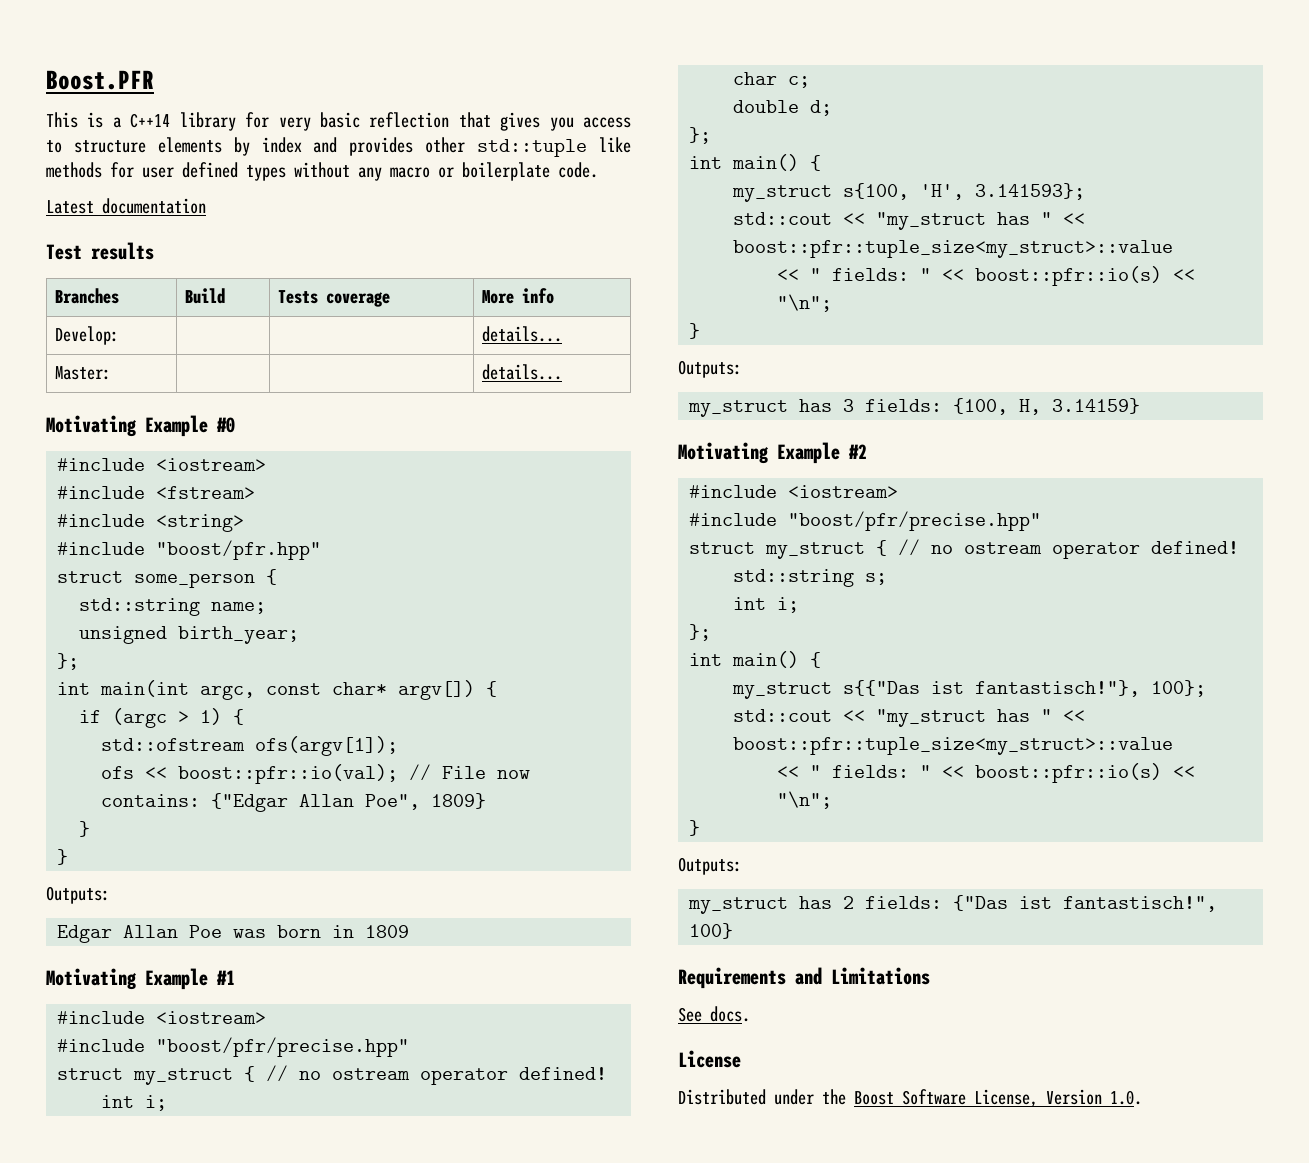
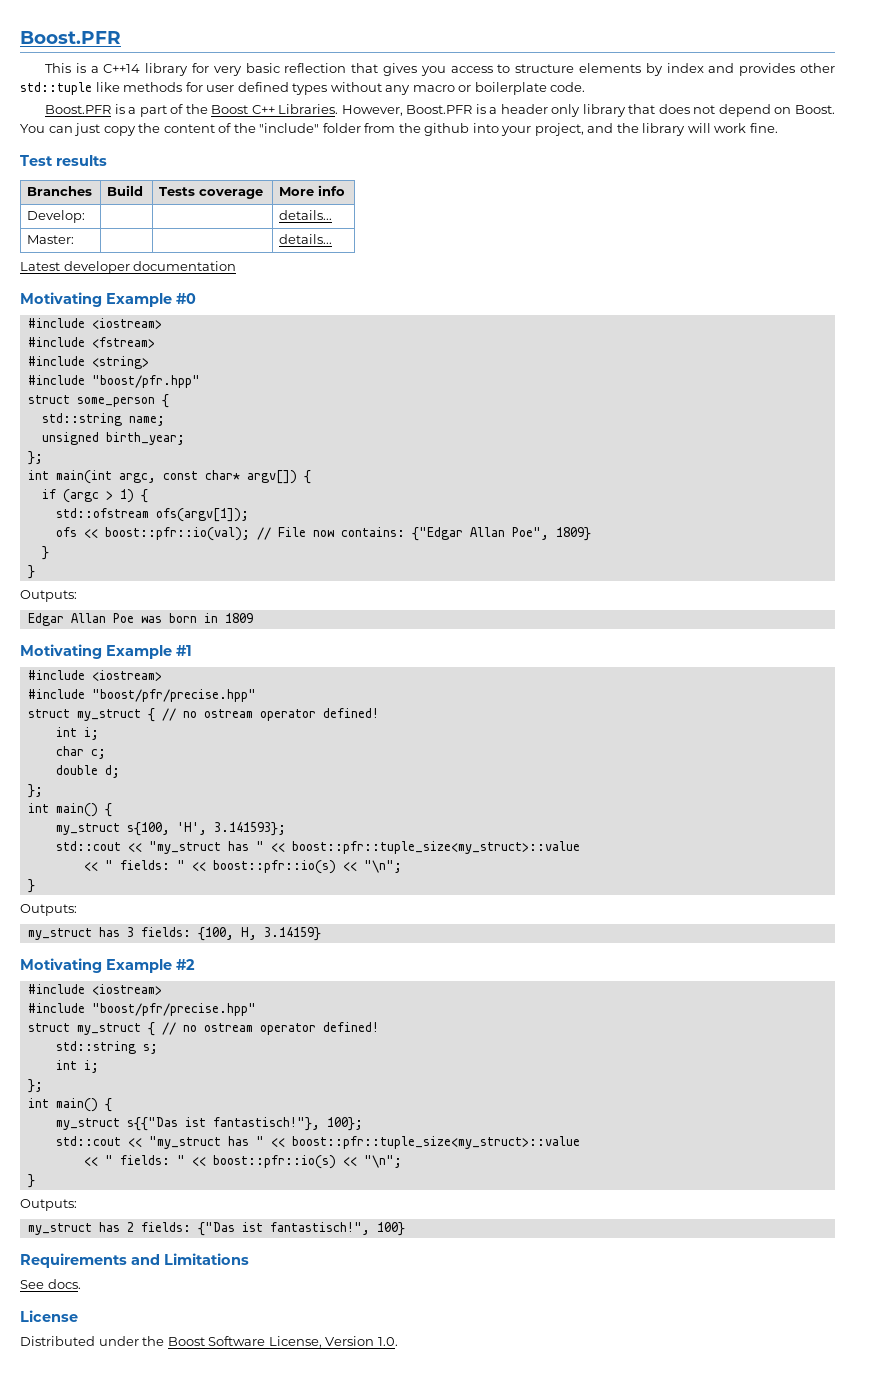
[46,198,206,214] Latest documentation -> [45,104,835,117] [20,123,778,136] Boost.PFR is a part of the Boost C++ Libraries. However, Boost.PFR is a header only library that does not depend on Boost. You can just copy the content of the "include" folder from the github into your project, and the library will work fine.
(562, 372) none -> [20,261,237,274] // Latest developer documentation

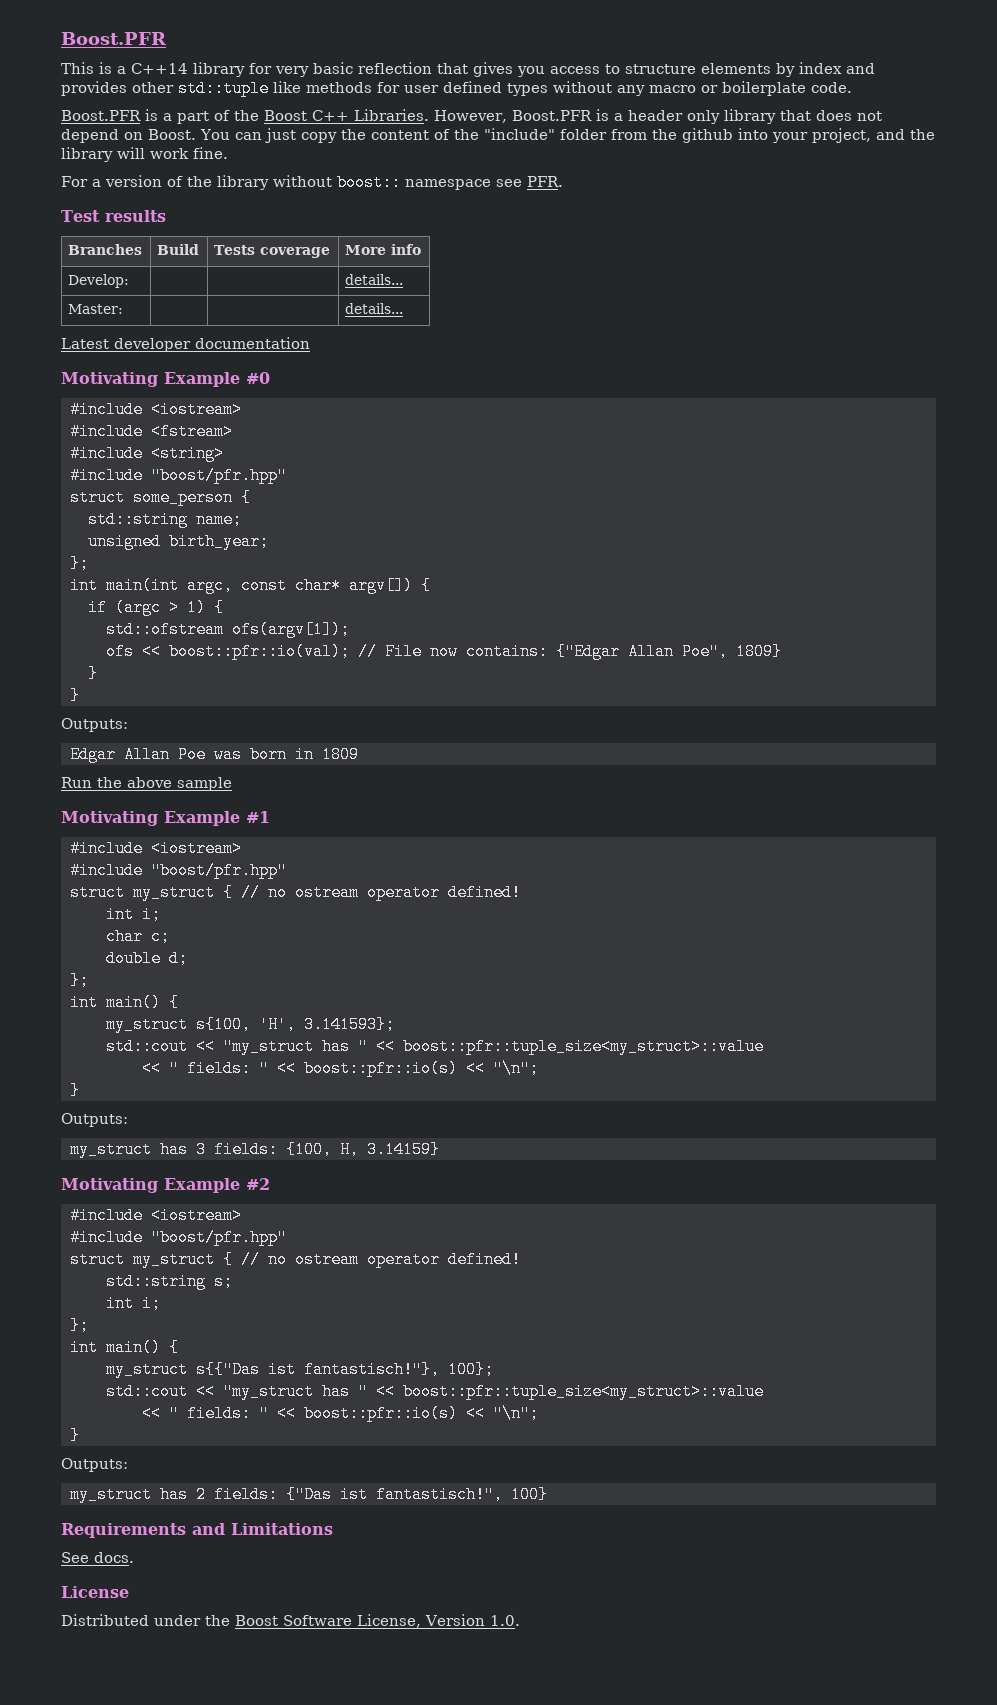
(778, 128) none -> [61,174,563,191] // For a version of the library without boost:: namespace see PFR.
(253, 618) none -> [61,777,232,791] // Run the above sample
[91,689,256,702] "boost/pfr/precise.hpp" -> [151,862,287,879] "boost/pfr.hpp"
[91,1003,256,1016] "boost/pfr/precise.hpp" -> [151,1229,287,1246] "boost/pfr.hpp"

